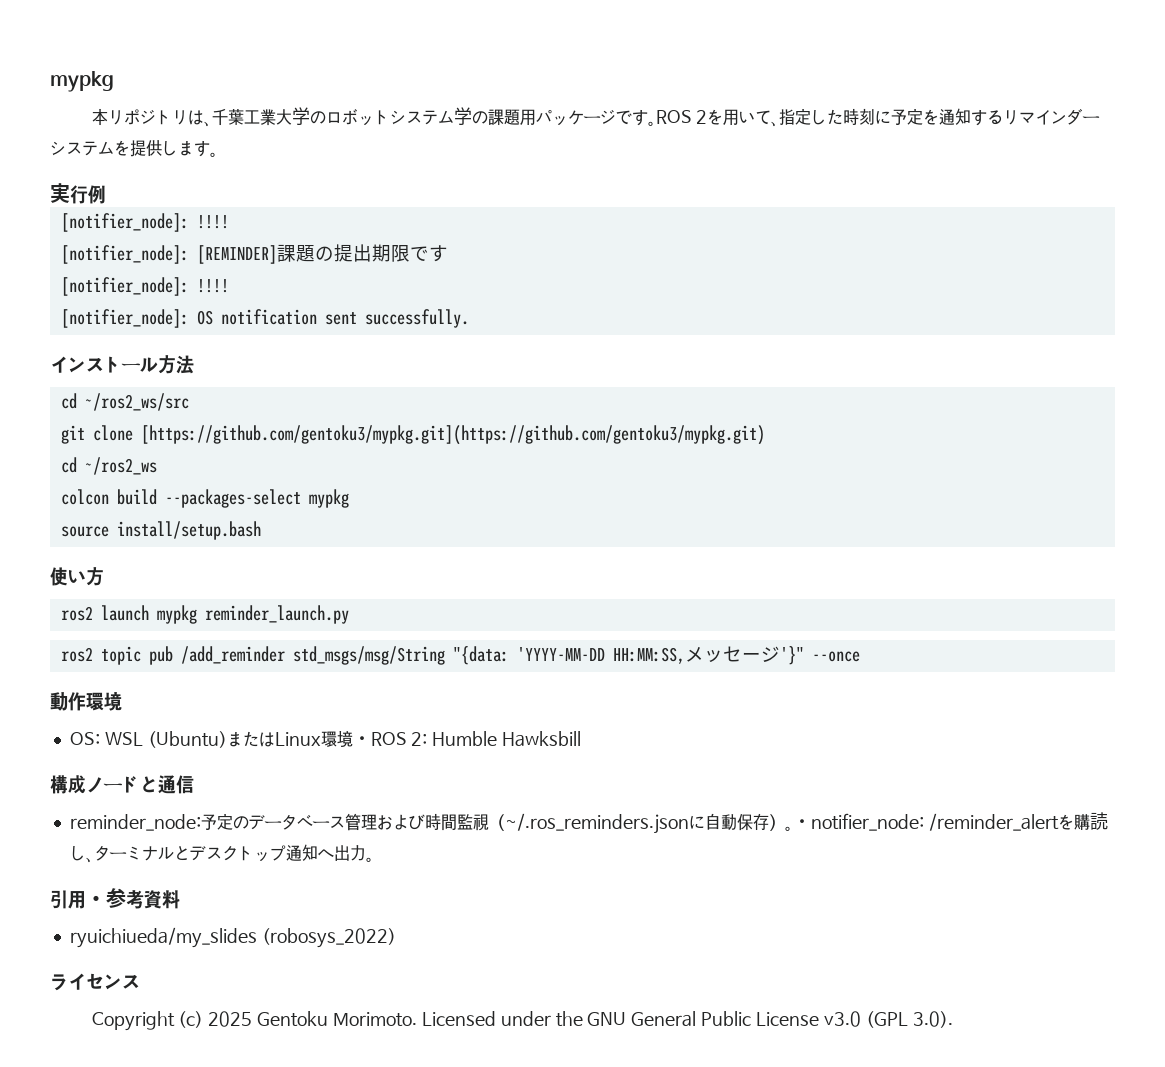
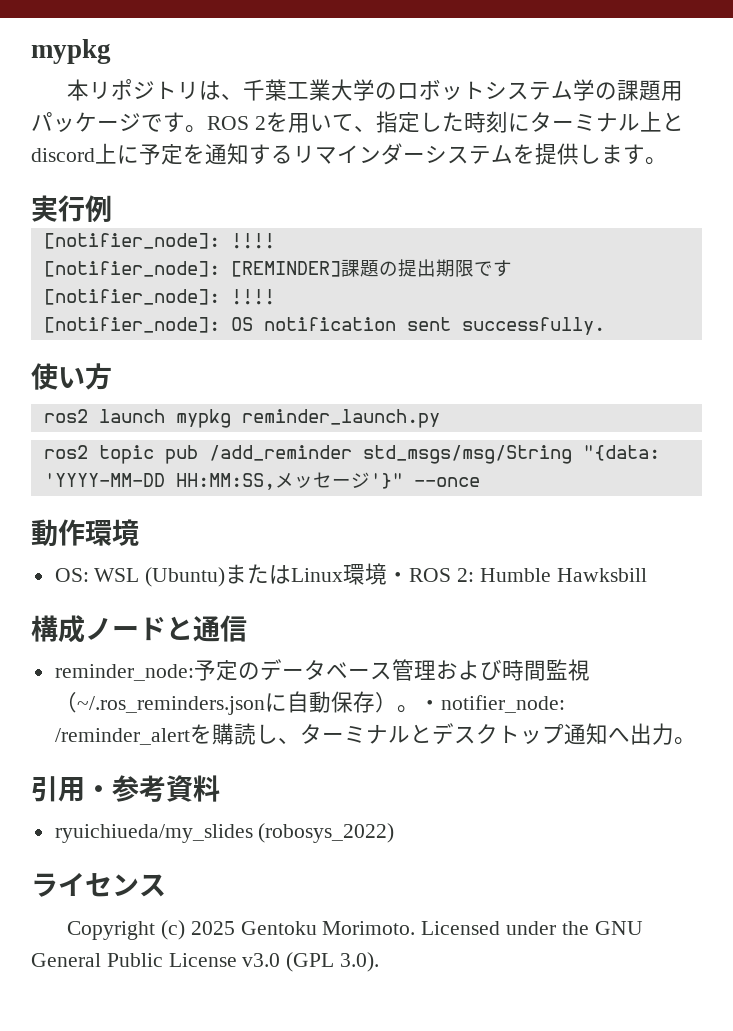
(892, 117) none -> [529,111,684,132] [31,143,139,164] ターミナル上とdiscord上に
[50,355,194,374] [60,393,189,411] [60,425,765,445] [60,457,157,475] [60,489,349,508] [60,521,261,540] // インストール方法 // cd ~/ros2_ws/src // git clone [https://github.com/gentoku3/mypkg.git](https://github.com/gentoku3/mypkg.git) // cd ~/ros2_ws // colcon build --packages-select mypkg // source install/setup.bash -> (605, 326) none

